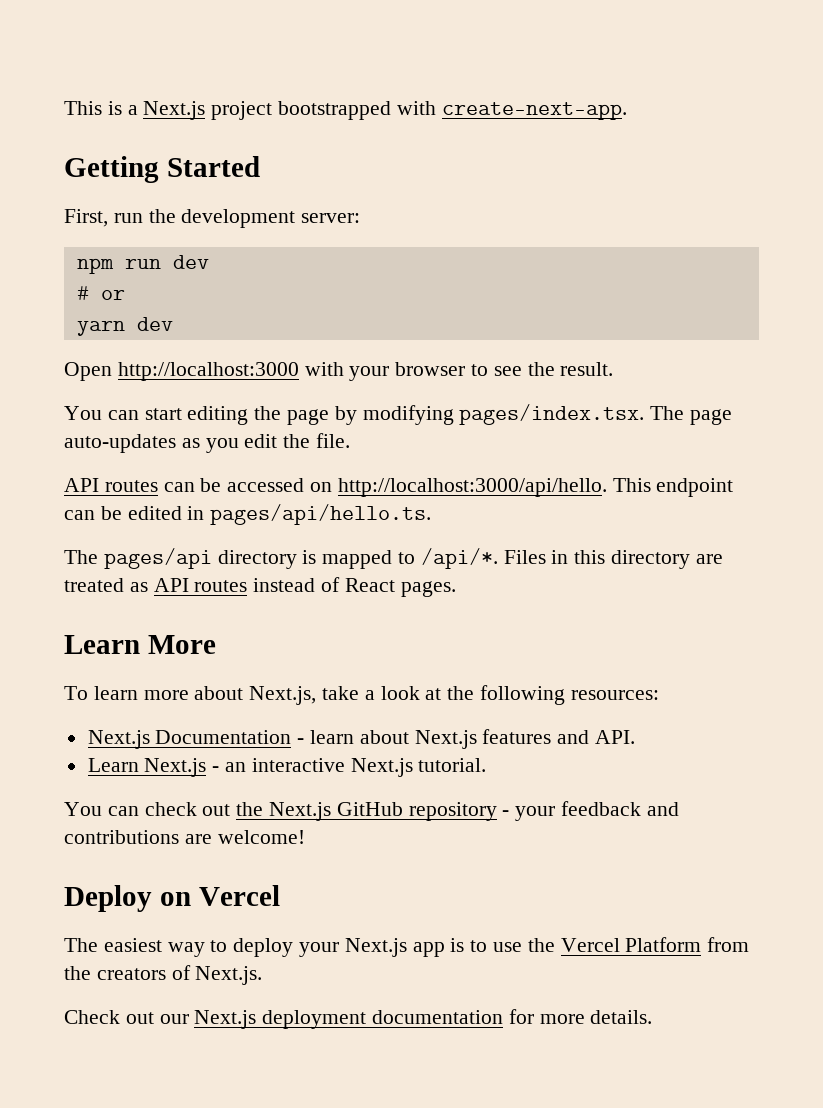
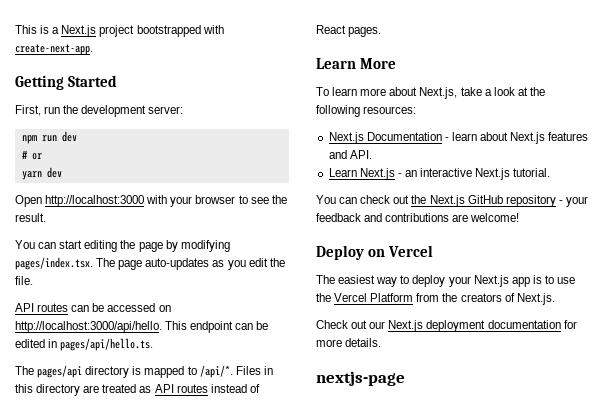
(653, 1017) none -> [316,371,405,386] // nextjs-page

